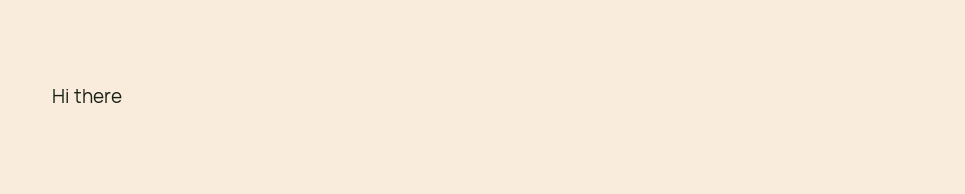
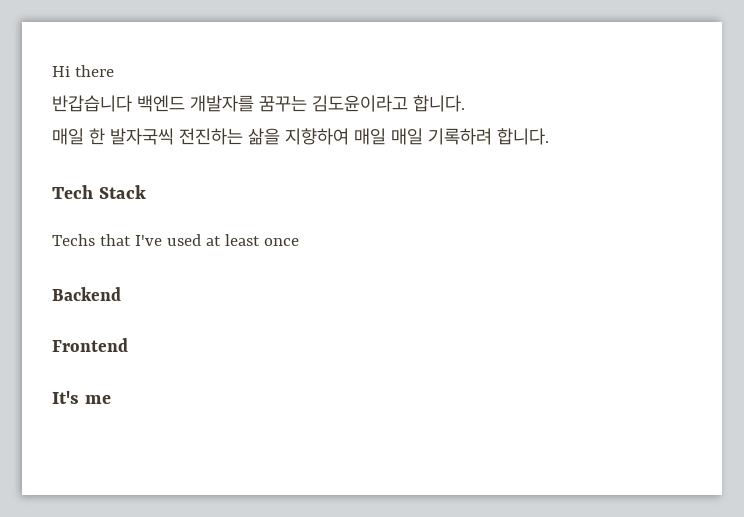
(123, 96) none -> [52,95,465,112] [52,128,549,145] [52,185,146,199] [52,234,299,246] [52,287,121,301] [52,338,128,352] [52,391,111,404] // 반갑습니다 백엔드 개발자를 꿈꾸는 김도윤이라고 합니다. // 매일 한 발자국씩 전진하는 삶을 지향하여 매일 매일 기록하려 합니다. // Tech Stack // Techs that I've used at least once // Backend // Frontend // It's me

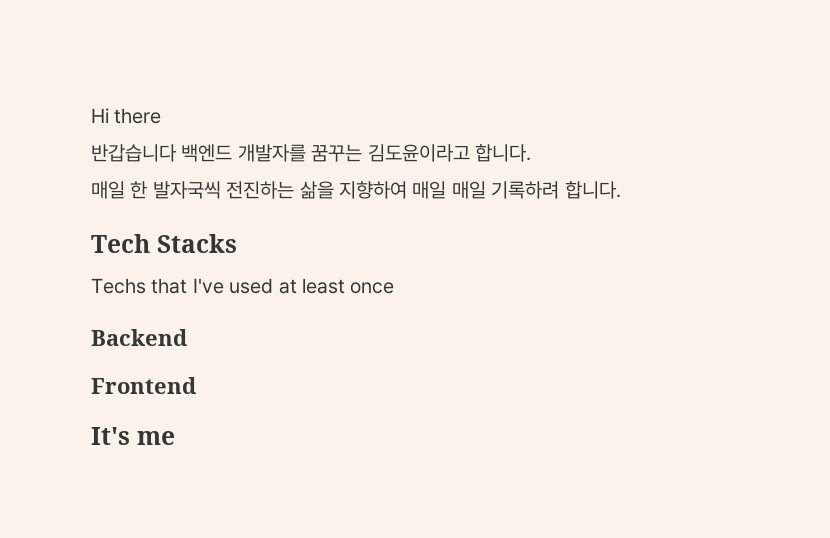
[98,185,146,199] Stack -> [156,234,237,253] Stacks

